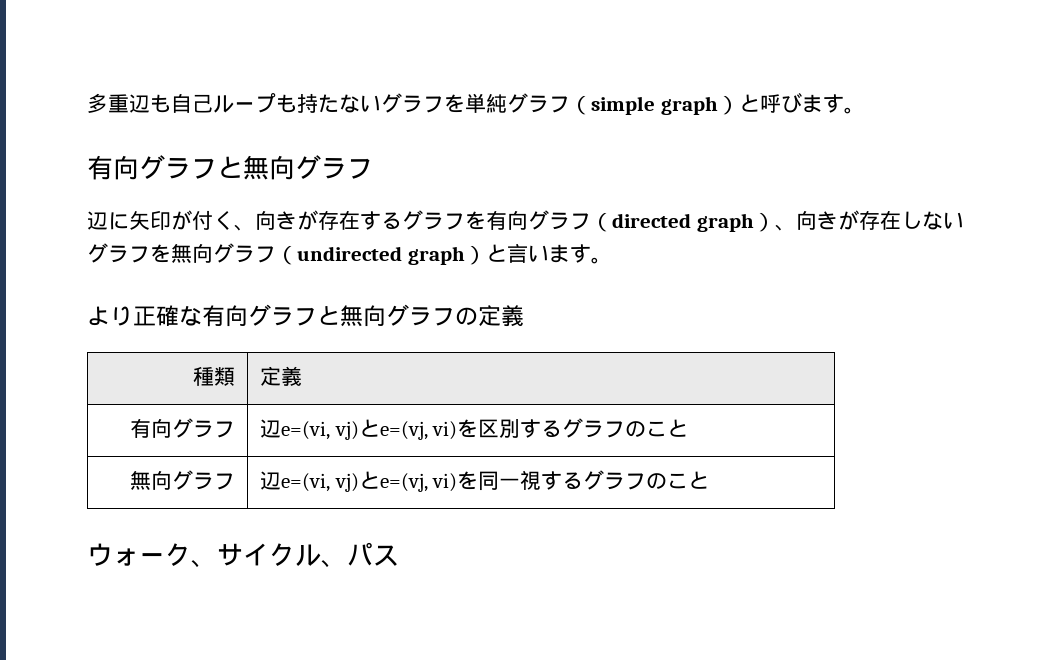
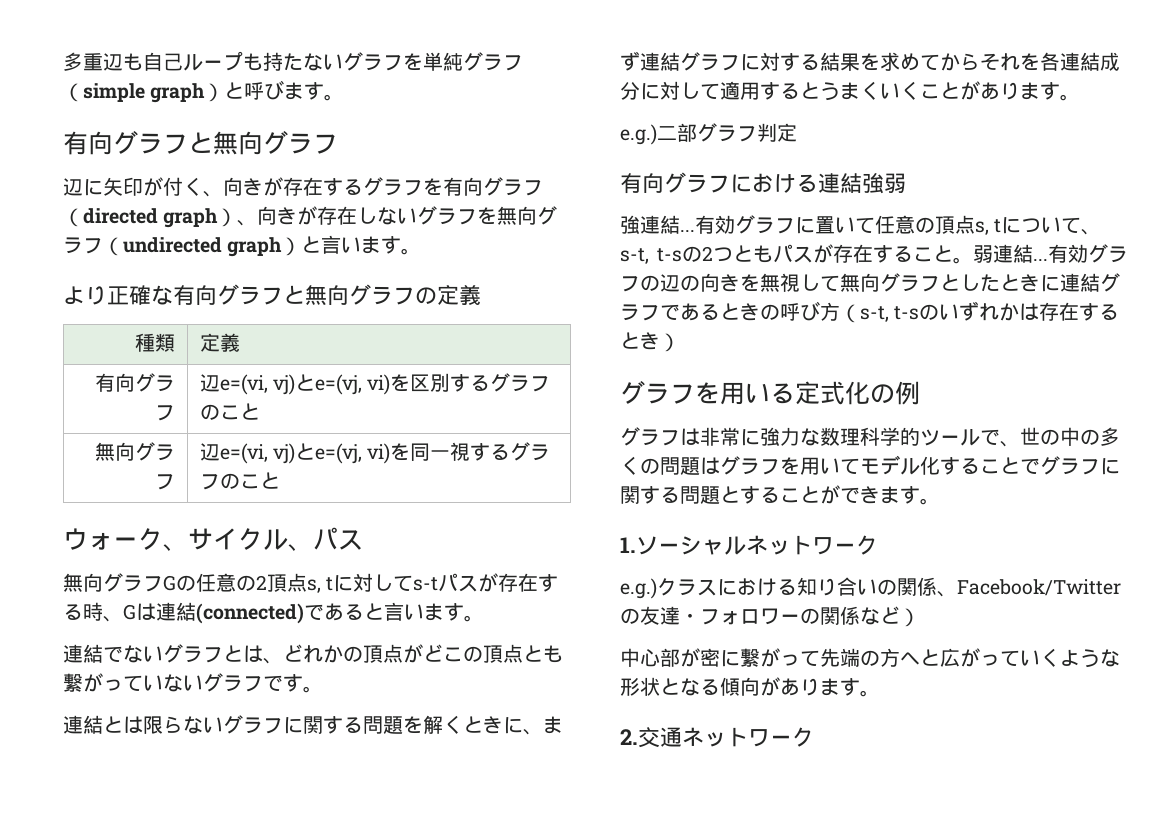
(399, 555) none -> [63,573,559,593] [63,602,484,624] [63,644,563,664] [63,673,323,693] [63,715,563,735] [620,51,1120,71] [620,81,1080,101] [620,123,797,145] [620,172,906,194] [620,215,1102,235] [620,244,1128,264] [620,273,1120,292] [620,301,1120,323] [620,332,680,352] [620,381,920,405] [620,427,1120,447] [620,455,1120,475] [620,485,940,505] [620,535,878,555] [620,577,1121,599] [620,606,920,627] [620,648,1120,668] [620,677,880,697] [620,727,814,748] // 無向グラフGの任意の2頂点s, tに対してs-tパスが存在する時、Gは連結(connected)であると言います。 // 連結でないグラフとは、どれかの頂点がどこの頂点とも繋がっていないグラフです。 // 連結とは限らないグラフに関する問題を解くときに、まず連結グラフに対する結果を求めてからそれを各連結成分に対して適用するとうまくいくことがあります。 // e.g.)二部グラフ判定 // 有向グラフにおける連結強弱 // 強連結...有効グラフに置いて任意の頂点s, tについて、s-t, t-sの2つともパスが存在すること。弱連結...有効グラフの辺の向きを無視して無向グラフとしたときに連結グラフであるときの呼び方（s-t, t-sのいずれかは存在するとき） // グラフを用いる定式化の例 // グラフは非常に強力な数理科学的ツールで、世の中の多くの問題はグラフを用いてモデル化することでグラフに関する問題とすることができます。 // 1.ソーシャルネットワーク // e.g.)クラスにおける知り合いの関係、Facebook/Twitterの友達・フォロワーの関係など） // 中心部が密に繋がって先端の方へと広がっていくような形状となる傾向があります。 // 2.交通ネットワーク

